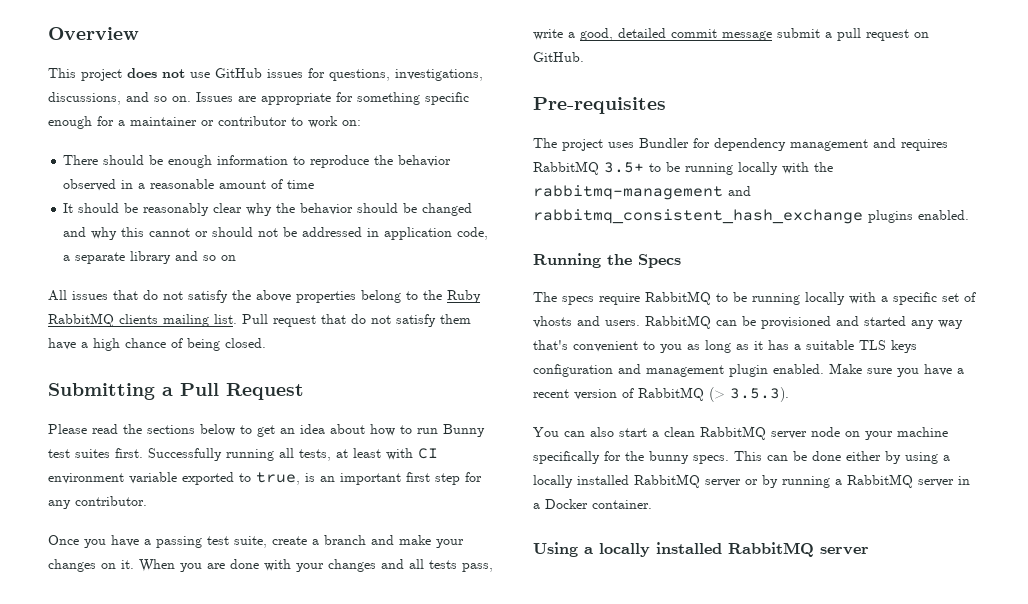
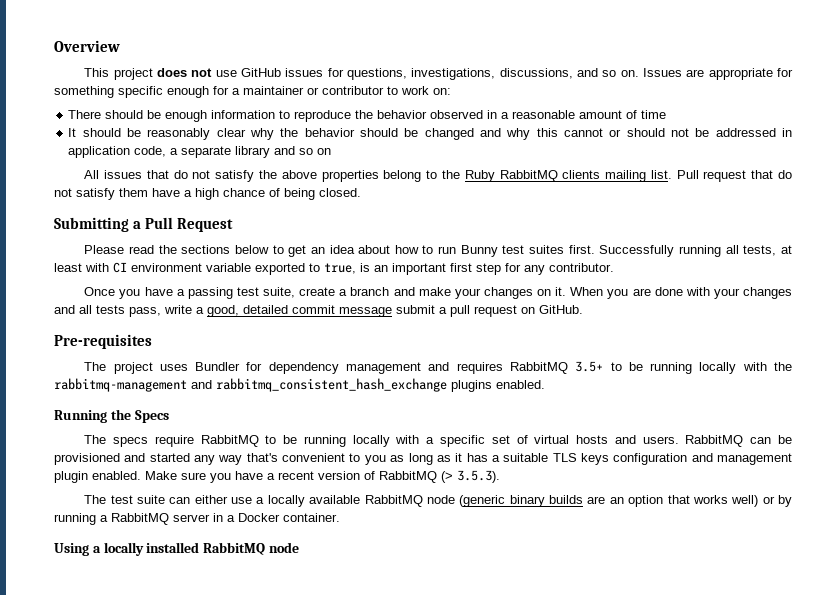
[533,316,572,328] vhosts -> [534,435,609,444] virtual hosts
[533,426,948,440] [533,451,950,464] [533,474,741,488] You can also start a clean RabbitMQ server node on your machine specifically for the bunny specs. This can be done either by using a locally installed RabbitMQ server -> [84,495,759,507] The test suite can either use a locally available RabbitMQ node (generic binary builds are an option that works well)
[820,547,869,555] server -> [268,542,299,553] node

